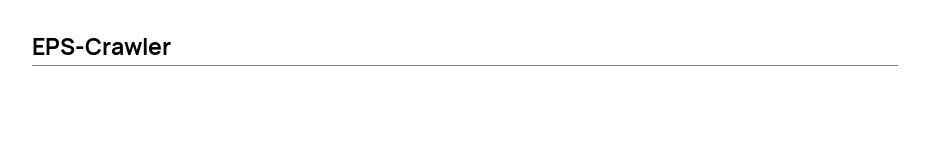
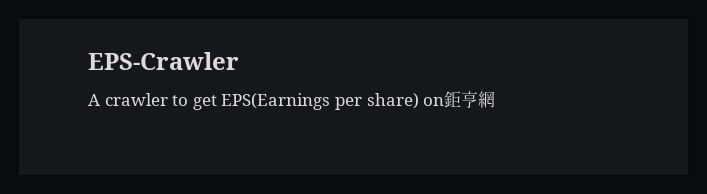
(171, 46) none -> [88,91,496,110] // A crawler to get EPS(Earnings per share) on鉅亨網

